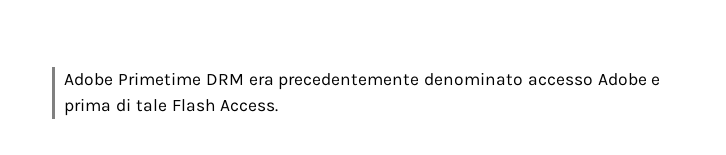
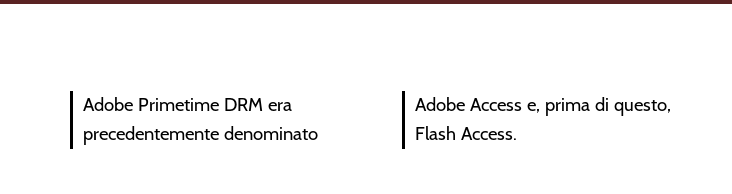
[527,73,661,86] accesso Adobe e -> [414,97,540,113] Adobe Access e,
[135,99,167,112] tale -> [613,100,671,116] questo,

